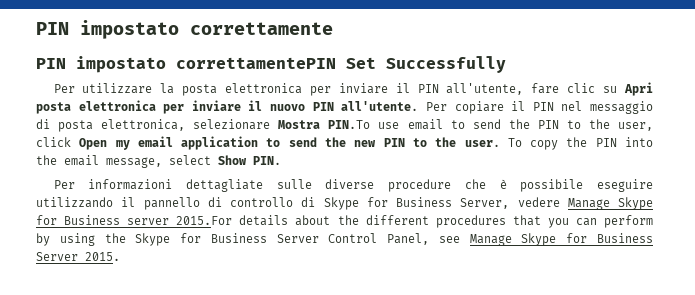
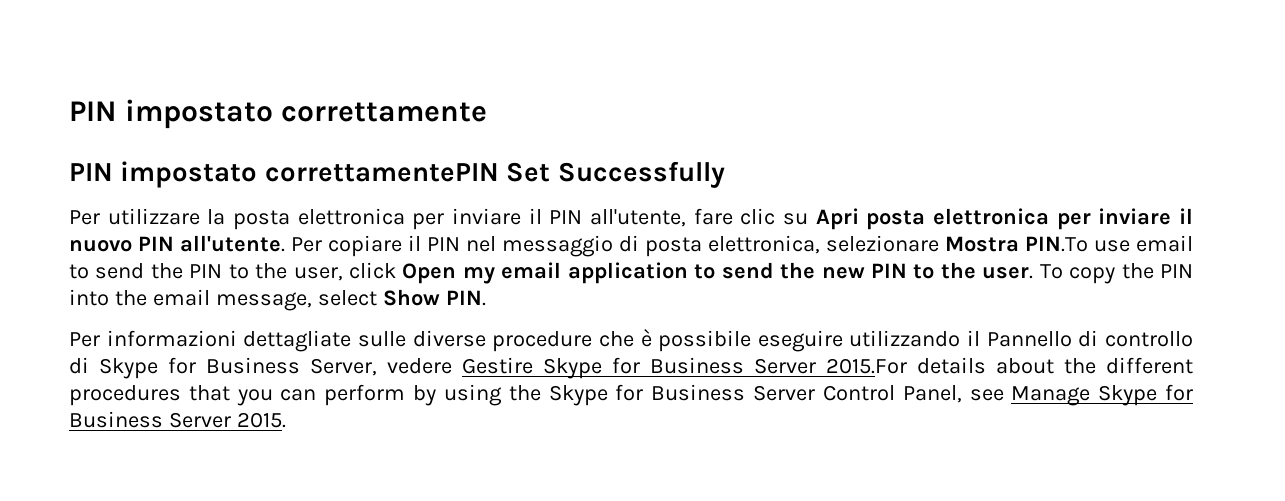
[143,197,200,210] pannello -> [986,331,1072,347] Pannello
[567,197,653,210] [36,215,170,225] Manage Skype for Business server -> [462,357,816,379] Gestire Skype for Business Server

